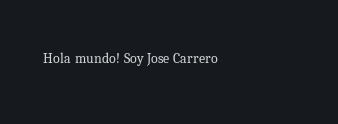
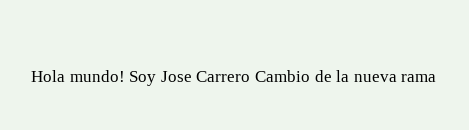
(219, 58) none -> [254,70,437,82] Cambio de la nueva rama

